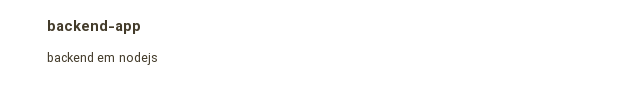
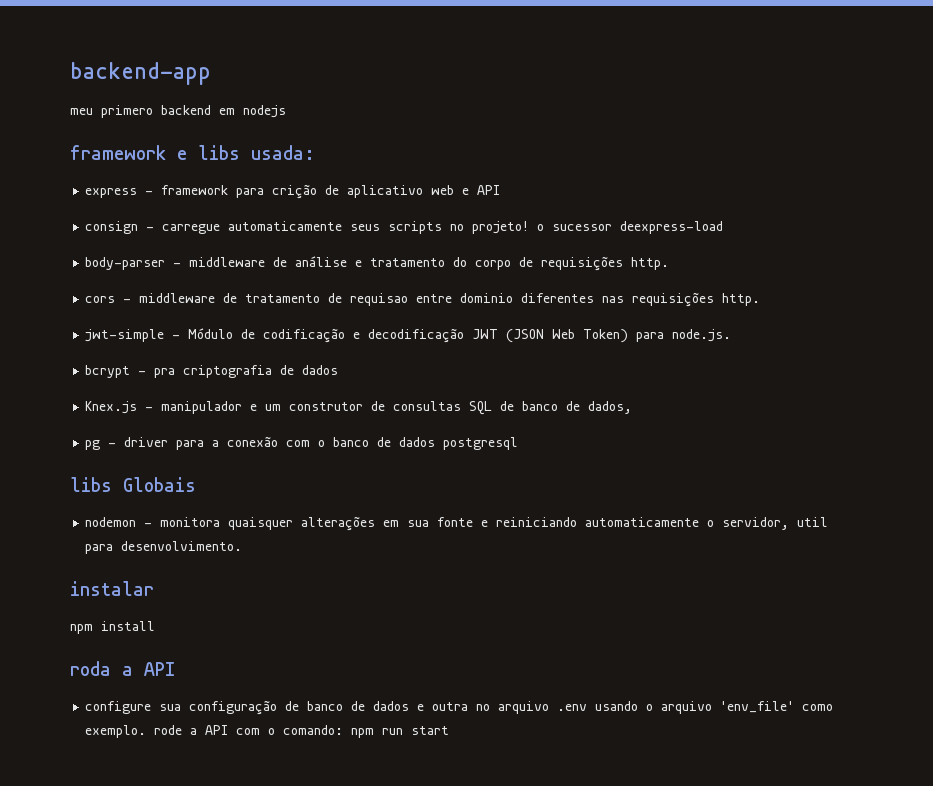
(141, 27) none -> [70,105,153,118] meu primero
(158, 58) none -> [70,145,315,160] [85,184,501,199] [85,221,724,234] [85,256,670,271] [85,292,761,307] [85,328,732,343] [85,365,339,378] [85,401,633,415] [85,436,519,450] [70,477,196,492] [85,516,829,531] [85,541,243,554] [70,581,154,596] [70,621,155,634] [70,661,176,676] [85,700,834,715] [85,725,450,738] // framework e libs usada: // express - framework para crição de aplicativo web e API // consign - carregue automaticamente seus scripts no projeto! o sucessor deexpress-load // body-parser - middleware de análise e tratamento do corpo de requisições http. // cors - middleware de tratamento de requisao entre dominio diferentes nas requisições http. // jwt-simple - Módulo de codificação e decodificação JWT (JSON Web Token) para node.js. // bcrypt - pra criptografia de dados // Knex.js - manipulador e um construtor de consultas SQL de banco de dados, // pg - driver para a conexão com o banco de dados postgresql // libs Globais // nodemon - monitora quaisquer alterações em sua fonte e reiniciando automaticamente o servidor, util para desenvolvimento. // instalar // npm install // roda a API // configure sua configuração de banco de dados e outra no arquivo .env usando o arquivo 'env_file' como exemplo. rode a API com o comando: npm run start

